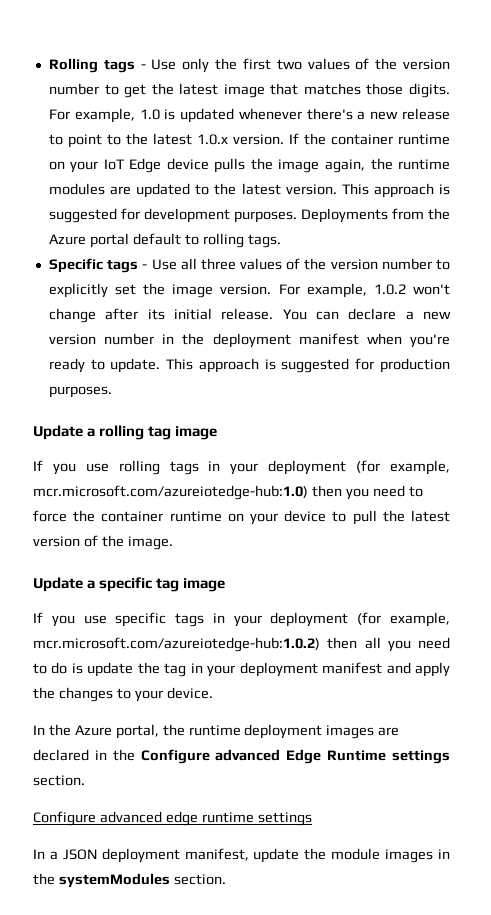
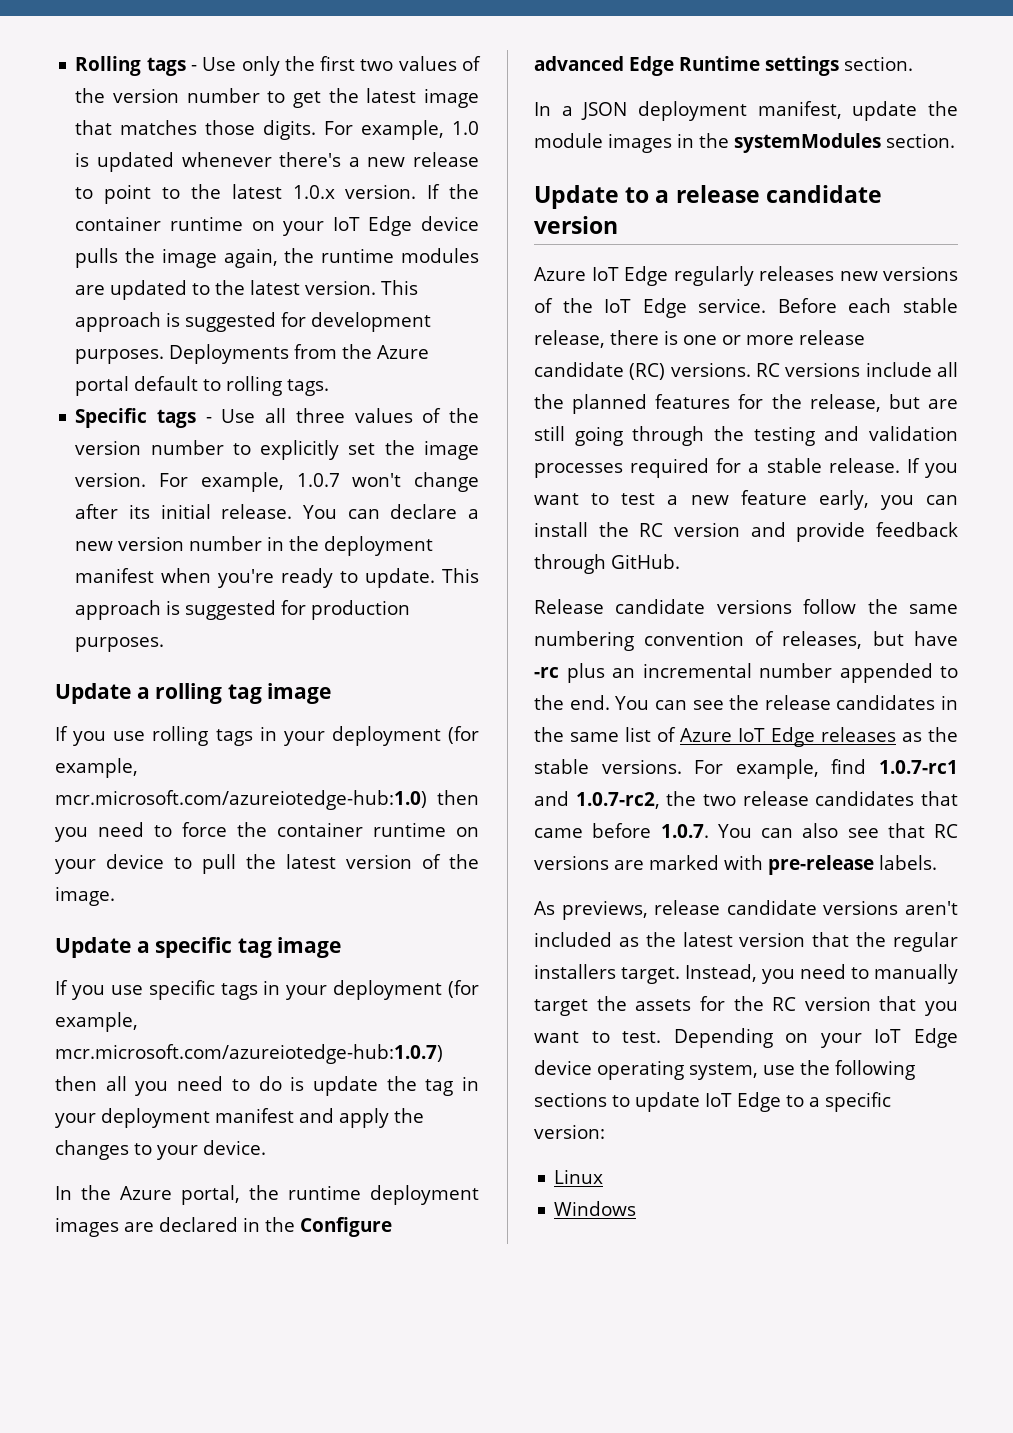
[373,284,406,295] 1.0.2 -> [296,473,340,487] 1.0.7
[33,637,320,652] mcr.microsoft.com/azureiotedge-hub:1.0.2) -> [55,1044,443,1064] mcr.microsoft.com/azureiotedge-hub:1.0.7)
[33,811,312,826] // Configure advanced edge runtime settings -> (913, 63) none
(226, 879) none -> [534,185,882,209] [534,216,618,234] [534,266,958,286] [534,298,958,318] [534,330,865,348] [534,362,958,380] [534,394,958,414] [534,426,958,446] [534,458,958,478] [534,490,958,510] [534,522,958,542] [534,554,680,574] [534,599,958,614] [534,631,958,651] [534,663,958,683] [534,695,958,710] [534,727,958,747] [534,759,958,779] [534,791,958,809] [534,823,958,838] [534,855,937,875] [534,900,958,920] [534,932,958,952] [534,964,958,984] [534,996,958,1016] [534,1028,958,1048] [534,1060,915,1080] [534,1092,891,1112] [534,1124,605,1139] [554,1169,604,1184] [554,1201,637,1216] // Update to a release candidate version // Azure IoT Edge regularly releases new versions of the IoT Edge service. Before each stable release, there is one or more release candidate (RC) versions. RC versions include all the planned features for the release, but are still going through the testing and validation processes required for a stable release. If you want to test a new feature early, you can install the RC version and provide feedback through GitHub. // Release candidate versions follow the same numbering convention of releases, but have -rc plus an incremental number appended to the end. You can see the release candidates in the same list of Azure IoT Edge releases as the stable versions. For example, find 1.0.7-rc1 and 1.0.7-rc2, the two release candidates that came before 1.0.7. You can also see that RC versions are marked with pre-release labels. // As previews, release candidate versions aren't included as the latest version that the regular installers target. Instead, you need to manually target the assets for the RC version that you want to test. Depending on your IoT Edge device operating system, use the following sections to update IoT Edge to a specific version: // Linux // Windows

